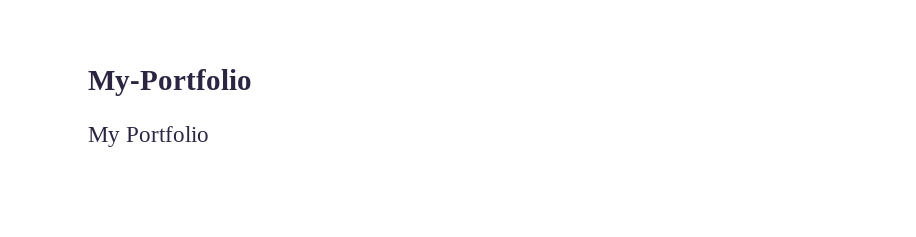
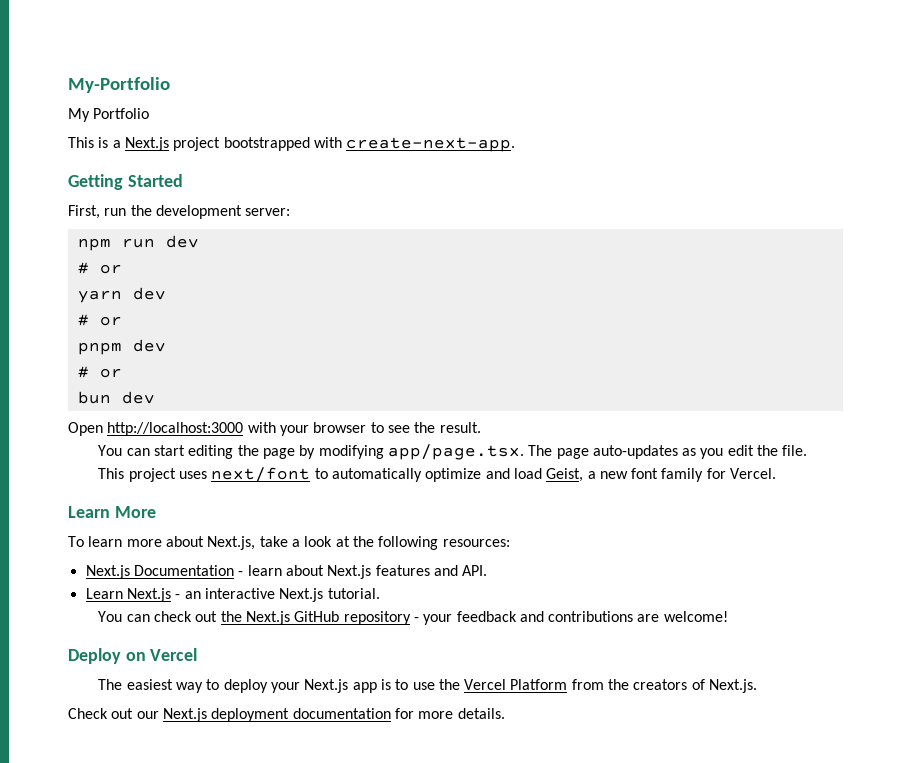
(210, 134) none -> [68,137,516,152] [68,174,183,190] [68,205,291,219] [77,235,199,251] [77,262,122,274] [77,287,166,303] [77,314,122,326] [77,339,166,355] [77,366,122,378] [77,391,155,404] [68,422,481,436] [98,444,808,460] [98,467,777,483] [68,506,156,518] [68,536,510,550] [85,565,488,579] [85,588,380,602] [98,611,728,625] [68,648,198,664] [98,679,758,693] [68,708,505,722] // This is a Next.js project bootstrapped with create-next-app. // Getting Started // First, run the development server: // npm run dev // # or // yarn dev // # or // pnpm dev // # or // bun dev // Open http://localhost:3000 with your browser to see the result. // You can start editing the page by modifying app/page.tsx. The page auto-updates as you edit the file. // This project uses next/font to automatically optimize and load Geist, a new font family for Vercel. // Learn More // To learn more about Next.js, take a look at the following resources: // Next.js Documentation - learn about Next.js features and API. // Learn Next.js - an interactive Next.js tutorial. // You can check out the Next.js GitHub repository - your feedback and contributions are welcome! // Deploy on Vercel // The easiest way to deploy your Next.js app is to use the Vercel Platform from the creators of Next.js. // Check out our Next.js deployment documentation for more details.

